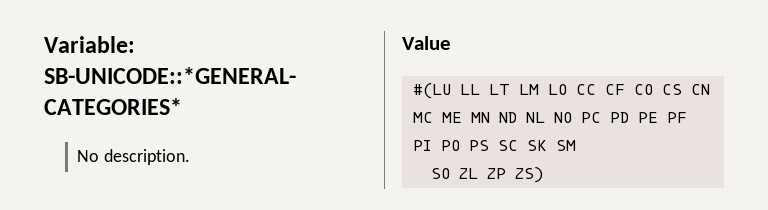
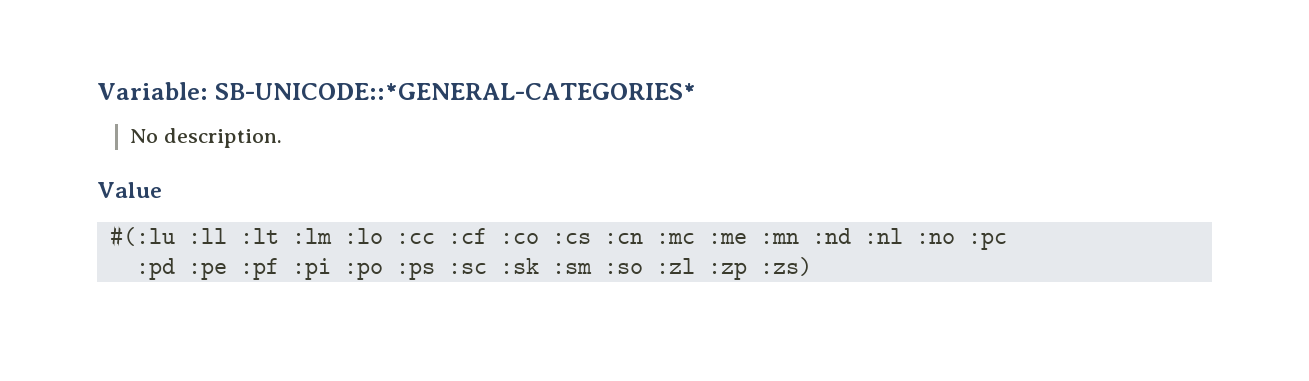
[412,83,710,99] [412,112,687,123] [412,140,576,151] [430,167,543,183] #(LU LL LT LM LO CC CF CO CS CN MC ME MN ND NL NO PC PD PE PF PI PO PS SC SK SM // SO ZL ZP ZS) -> [109,225,1007,250] [135,257,812,280] #(:lu :ll :lt :lm :lo :cc :cf :co :cs :cn :mc :me :mn :nd :nl :no :pc // :pd :pe :pf :pi :po :ps :sc :sk :sm :so :zl :zp :zs)

